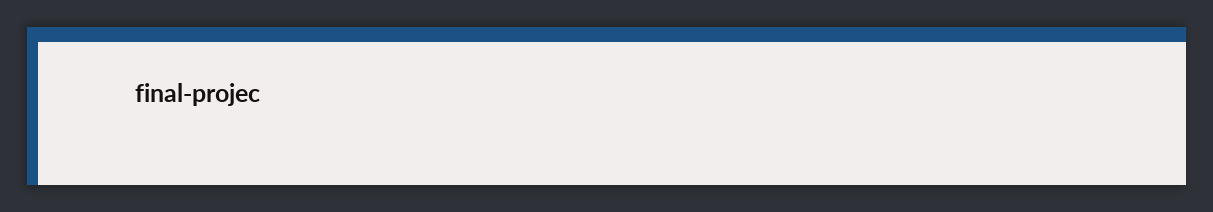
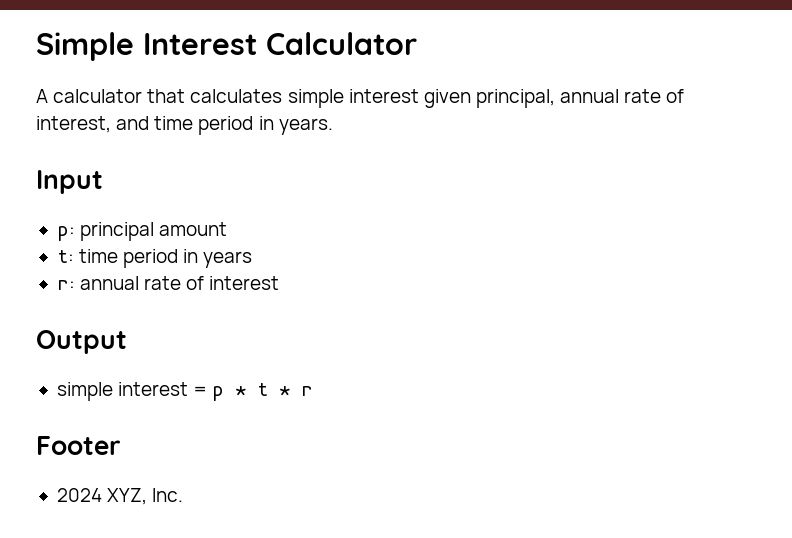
[135,83,260,106] final-projec -> [36,32,417,61] [36,89,685,108] [36,116,333,135] [36,170,103,194] [56,222,228,241] [56,249,253,268] [56,276,280,290] [36,330,127,354] [56,382,314,401] [36,436,121,455] [56,488,184,505] Simple Interest Calculator // A calculator that calculates simple interest given principal, annual rate of interest, and time period in years. // Input // p: principal amount // t: time period in years // r: annual rate of interest // Output // simple interest = p * t * r // Footer // 2024 XYZ, Inc.

